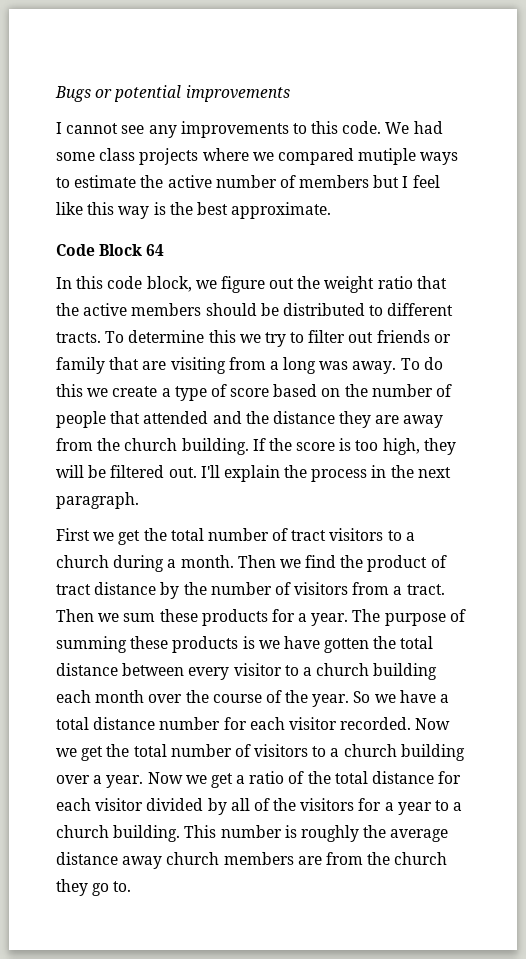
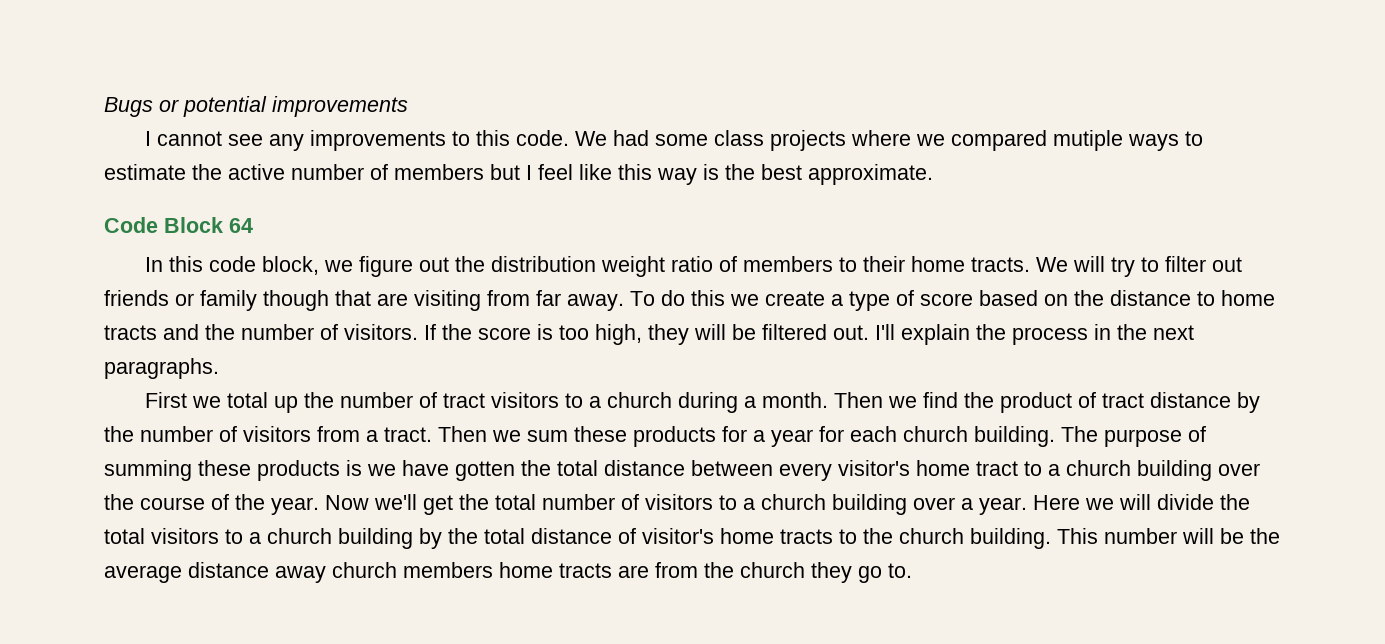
(321, 282) none -> [490,256,596,272] distribution
[416,276,447,289] [56,303,454,316] [56,330,261,343] that the active members should be distributed to different tracts. To determine this we -> [718,256,1105,272] of members to their home tracts. We will
(105, 365) none -> [263,290,329,311] though
[269,357,349,374] a long was -> [536,290,561,306] far
[371,384,453,397] [56,411,444,428] [56,438,249,455] number of people that attended and the distance they are away from the church building. -> [1110,290,1275,306] [104,324,418,340] distance to home tracts and the number of visitors.
[56,492,139,509] paragraph. -> [104,358,219,379] paragraphs.
[118,528,204,545] get the total -> [226,392,334,413] total up the
[311,613,349,626] year. -> [771,426,1055,447] year for each church building.
[233,663,438,680] [56,690,145,703] visitor to a church building each month -> [838,460,1212,481] visitor's home tract to a church building
[353,690,450,703] [56,717,451,730] [56,748,77,757] So we have a total distance number for each visitor recorded. Now we -> [325,494,417,510] Now we'll
[147,771,462,788] [56,798,463,815] Now we get a ratio of the total distance for each visitor divided by all of the visitors for a year to a -> [1033,494,1250,510] [104,528,893,549] Here we will divide the total visitors to a church building by the total distance of visitor's home tracts to the
[284,825,359,842] is roughly -> [1182,528,1244,544] will be
(294, 858) none -> [499,562,612,578] home tracts

